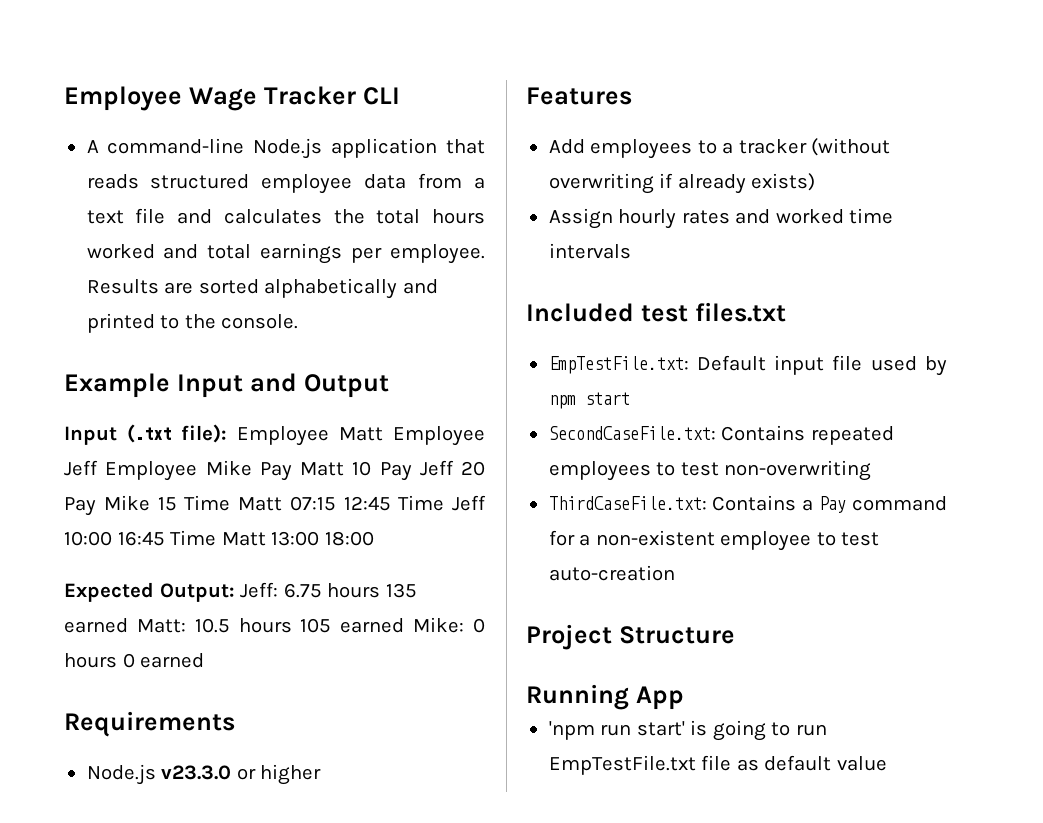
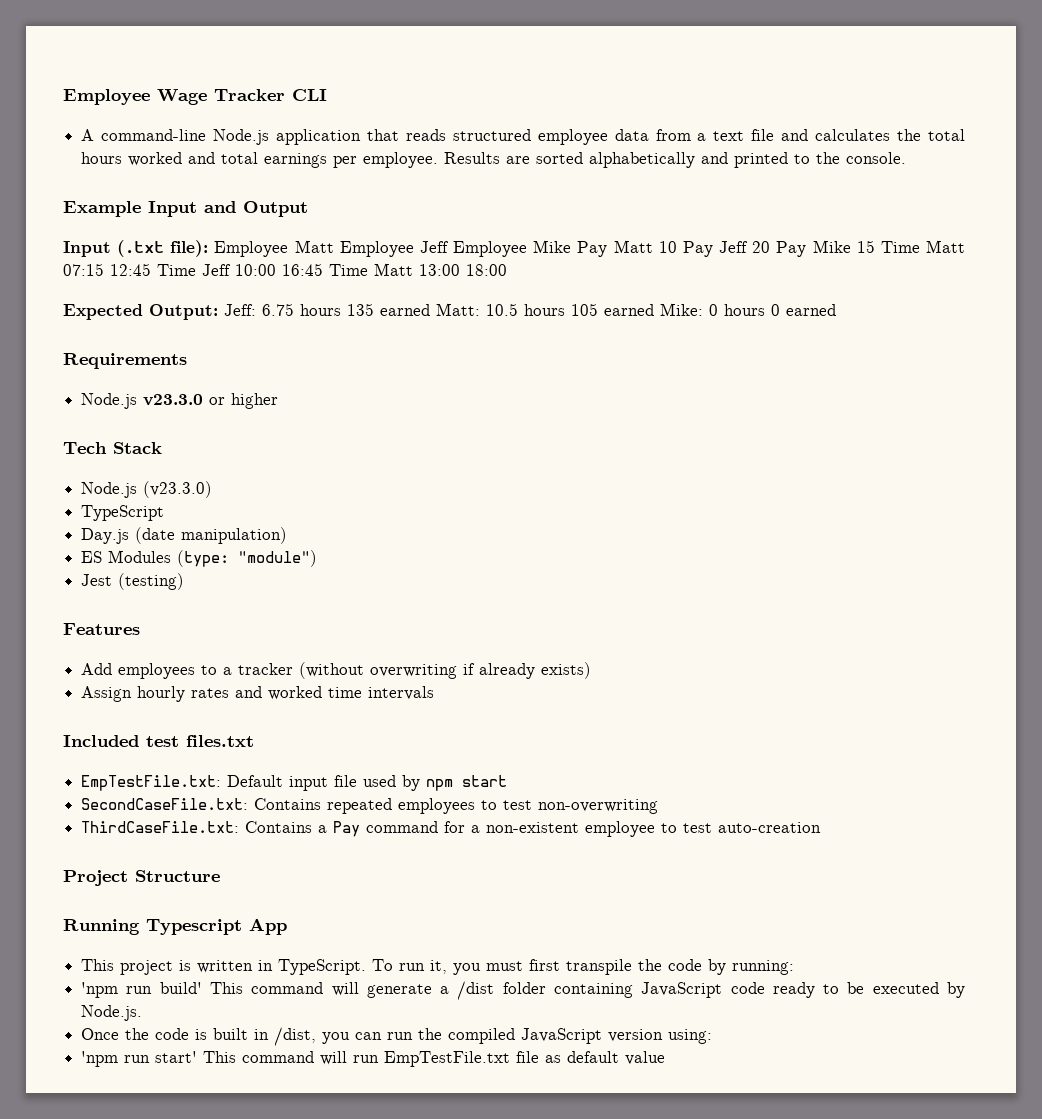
(322, 774) none -> [63,442,162,454] [81,481,213,498] [81,505,165,521] [81,527,288,544] [81,550,318,567] [81,573,185,590] // Tech Stack // Node.js (v23.3.0) // TypeScript // Day.js (date manipulation) // ES Modules (type: "module") // Jest (testing)
(629, 697) none -> [146,919,242,935] Typescript
(684, 698) none -> [81,959,795,975] [81,981,965,1000] [81,1005,143,1021] [81,1027,713,1046] // This project is written in TypeScript. To run it, you must first transpile the code by running: // 'npm run build' This command will generate a /dist folder containing JavaScript code ready to be executed by Node.js. // Once the code is built in /dist, you can run the compiled JavaScript version using:
[690,720,791,741] is going to -> [203,1051,348,1065] This command will

